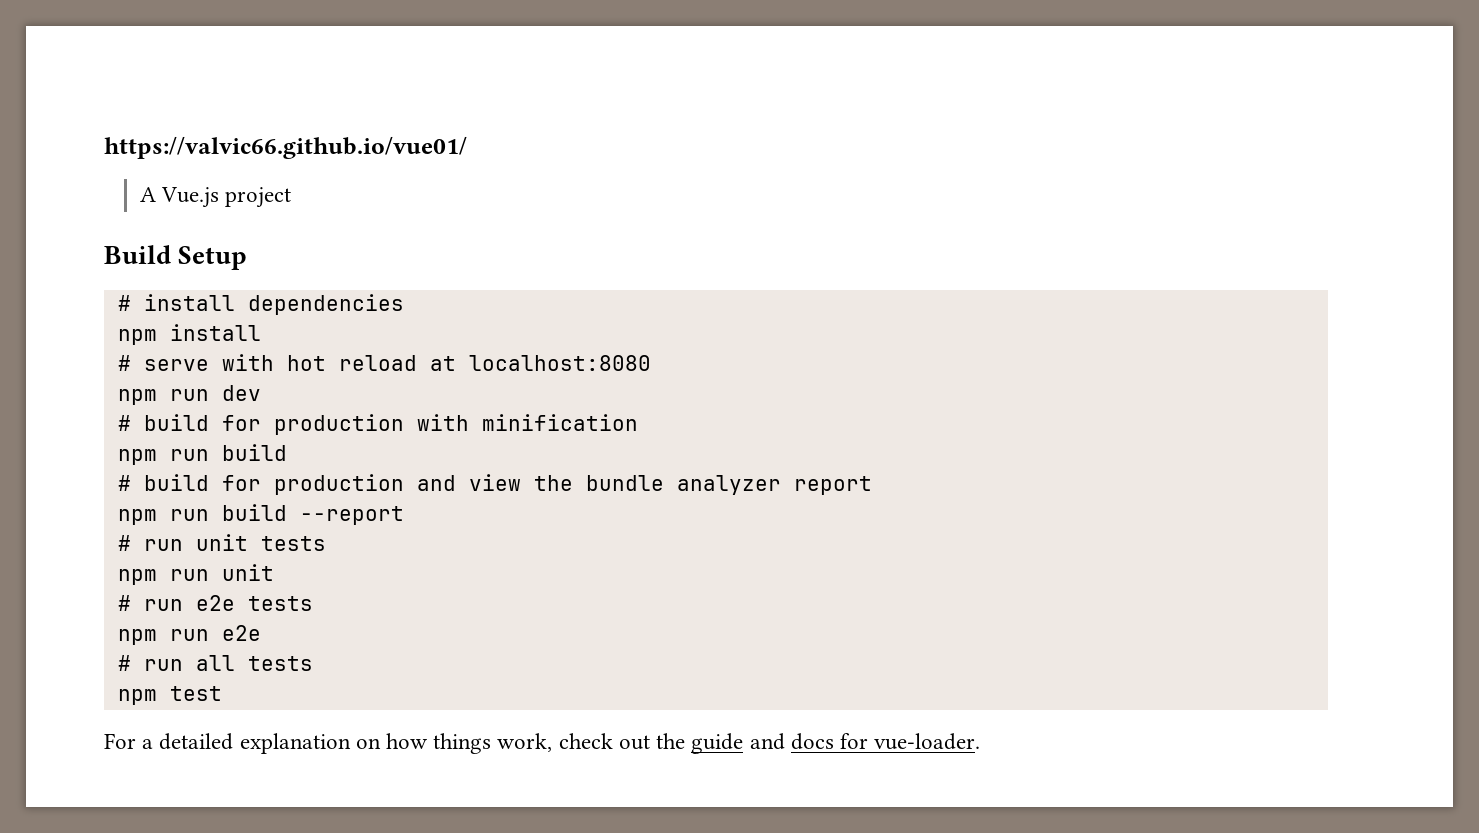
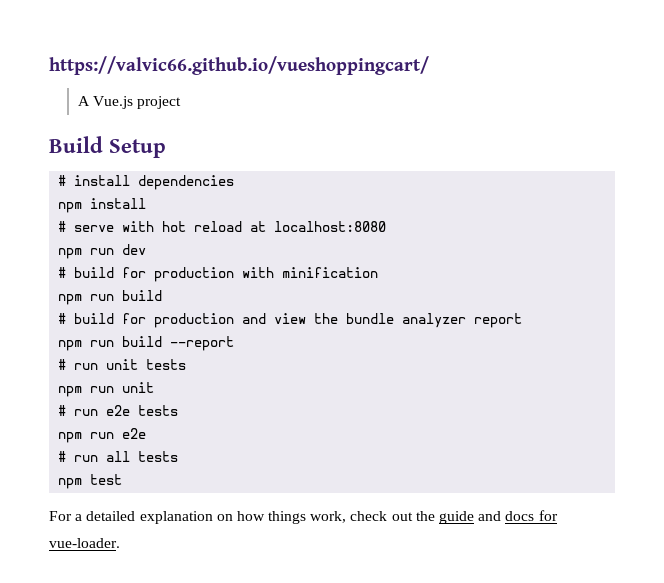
[104,136,467,159] https://valvic66.github.io/vue01/ -> [49,56,429,75] https://valvic66.github.io/vueshoppingcart/

